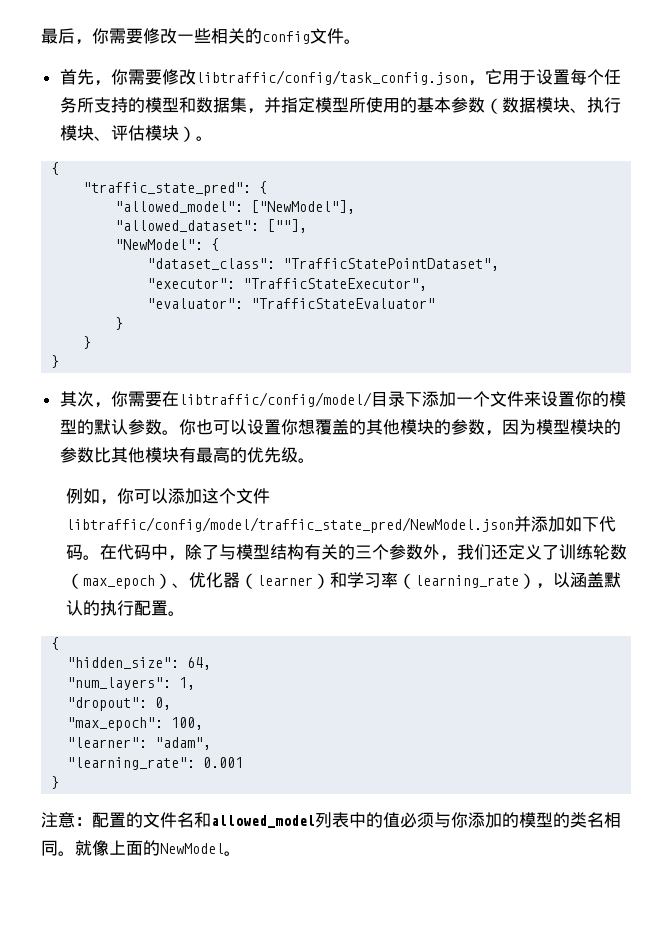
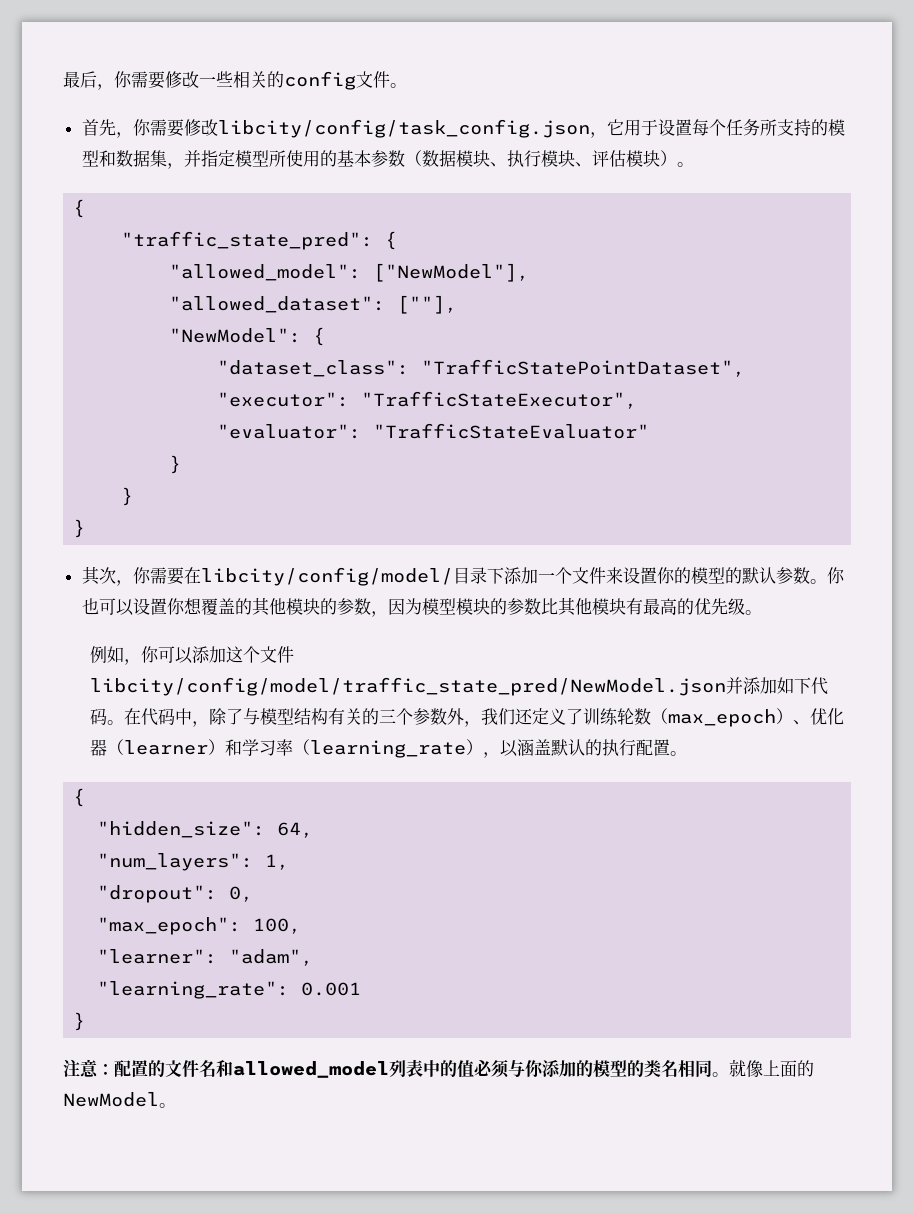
[195,70,468,85] libtraffic/config/task_config.json -> [217,119,590,138] libcity/config/task_config.json
[178,392,372,407] libtraffic/config/model/ -> [200,567,453,586] libcity/config/model/
[65,517,514,533] libtraffic/config/model/traffic_state_pred/NewModel.json -> [90,677,727,696] libcity/config/model/traffic_state_pred/NewModel.json

